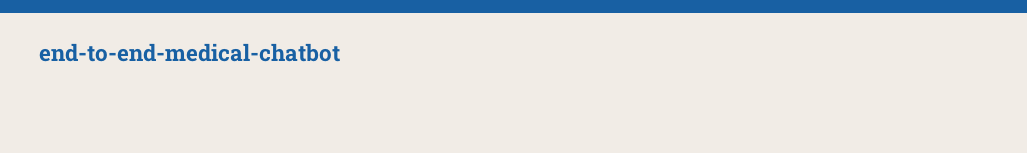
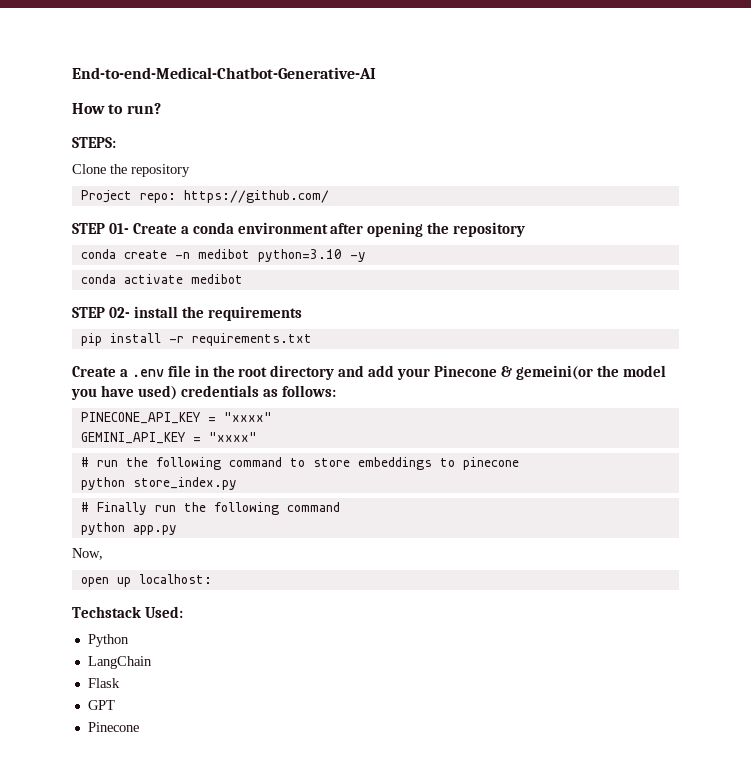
[39,43,340,62] end-to-end-medical-chatbot -> [72,67,376,79] [72,103,161,114] [72,137,116,148] [72,164,190,177] [80,190,329,203] [72,222,526,237] [80,249,366,262] [80,274,243,284] [72,306,302,321] [80,333,312,346] [72,365,666,380] [71,385,336,400] [80,412,272,424] [80,432,257,444] [80,457,519,470] [80,477,237,490] [80,502,340,515] [80,522,177,535] [72,548,103,560] [80,574,212,587] [72,606,183,618] [87,634,129,647] [87,656,152,669] [87,678,120,688] [87,700,115,710] [87,722,139,732] End-to-end-Medical-Chatbot-Generative-AI // How to run? // STEPS: // Clone the repository // Project repo: https://github.com/ // STEP 01- Create a conda environment after opening the repository // conda create -n medibot python=3.10 -y // conda activate medibot // STEP 02- install the requirements // pip install -r requirements.txt // Create a .env file in the root directory and add your Pinecone & gemeini(or the model you have used) credentials as follows: // PINECONE_API_KEY = "xxxx" // GEMINI_API_KEY = "xxxx" // # run the following command to store embeddings to pinecone // python store_index.py // # Finally run the following command // python app.py // Now, // open up localhost: // Techstack Used: // Python // LangChain // Flask // GPT // Pinecone

